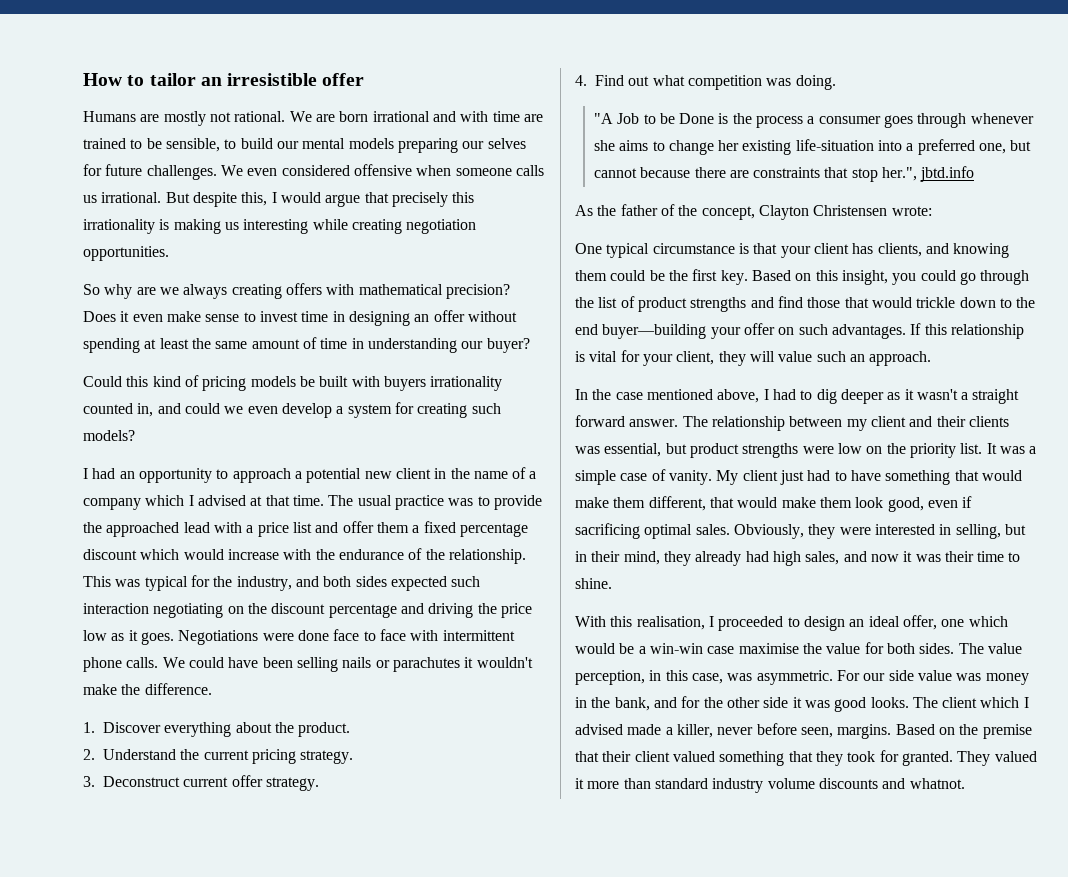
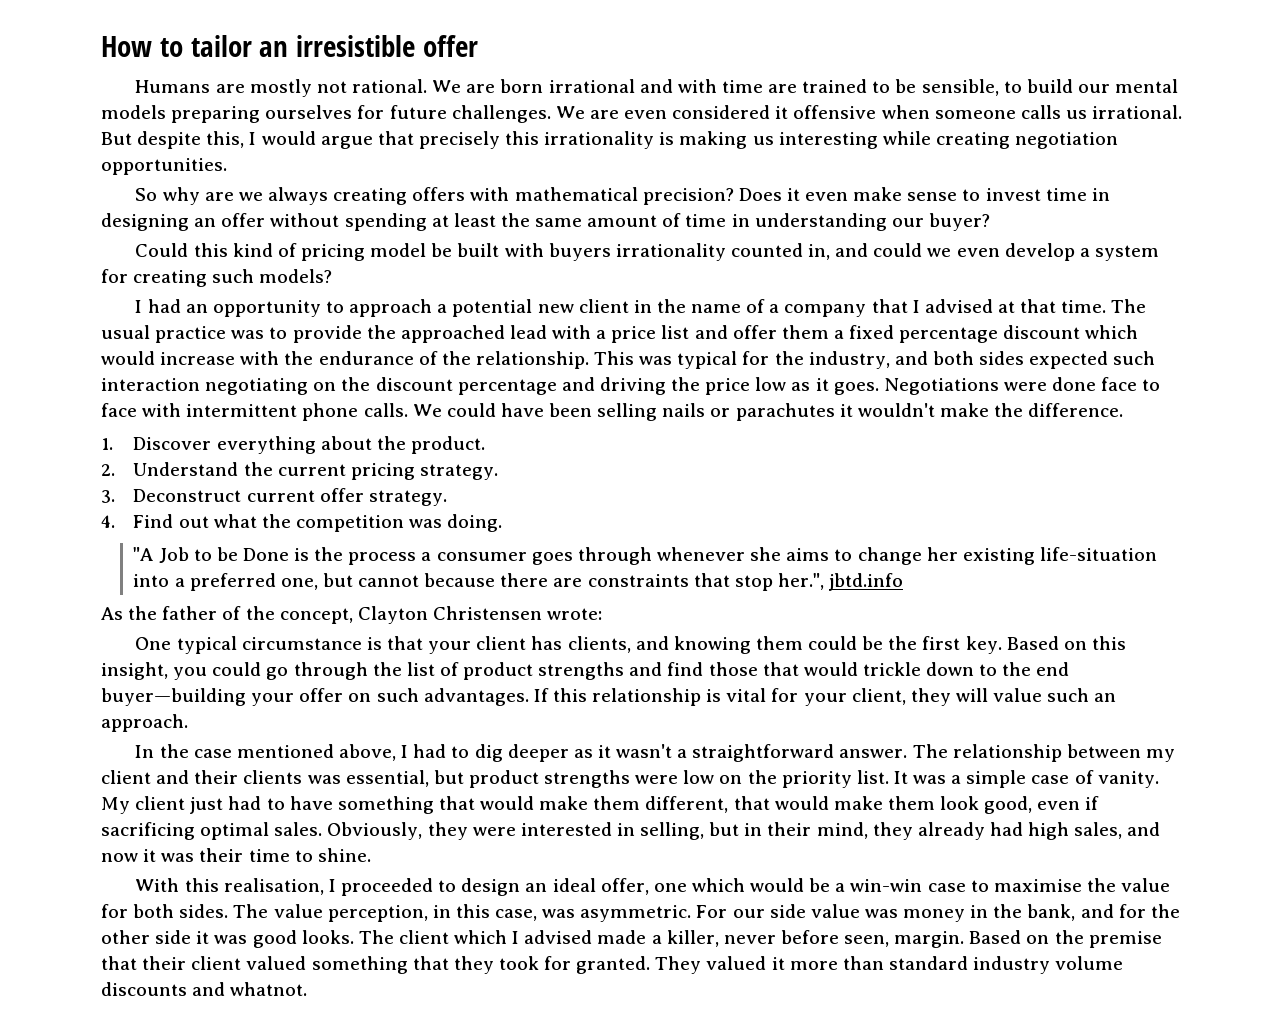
[462,138,526,149] our selves -> [265,105,353,119] ourselves
(243, 170) none -> [589,110,619,119] are
(350, 170) none -> [775,106,789,119] it
[250,376,296,387] models -> [370,243,427,257] model
[145,495,185,506] which -> [871,299,908,313] that
(685, 80) none -> [261,514,291,528] the
[972,389,1020,404] [575,415,625,427] straight forward -> [692,744,835,762] straightforward
(735, 650) none -> [970,880,989,892] to
[837,724,892,739] margins. -> [894,931,965,948] margin.

